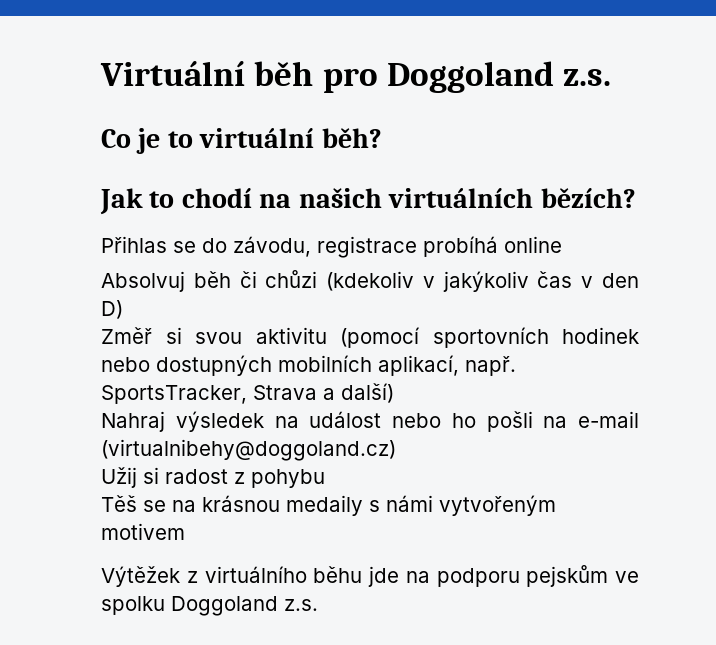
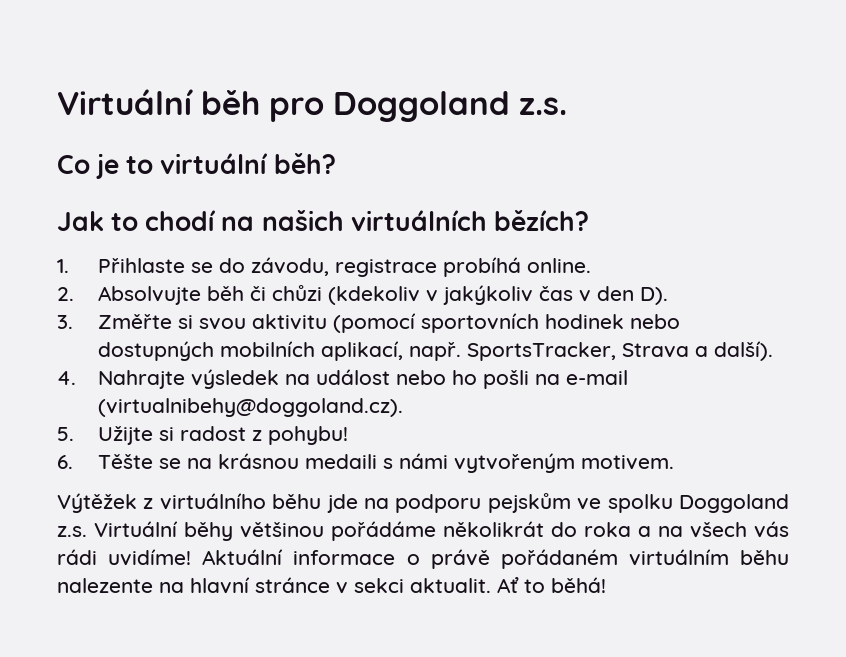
[101,236,167,253] Přihlas -> [57,258,185,273] 1. Přihlaste
[504,236,562,253] [101,271,185,292] online // Absolvuj -> [526,258,591,273] [57,286,201,305] online. // 2. Absolvujte
[101,300,123,319] [101,327,152,344] D) // Změř -> [639,287,668,305] [57,314,172,329] D). // 3. Změřte
[341,383,394,403] [101,411,165,432] další) // Nahraj -> [713,341,773,361] [57,370,185,389] další). // 4. Nahrajte
[101,439,396,461] [101,467,325,488] [101,495,137,512] (virtualnibehy@doggoland.cz) // Užij si radost z pohybu // Těš -> [97,398,403,417] [57,426,348,445] [57,454,153,469] (virtualnibehy@doggoland.cz). // 5. Užijte si radost z pohybu! // 6. Těšte
[286,495,363,516] medaily -> [304,454,377,469] medaili
[101,523,185,540] motivem -> [580,455,674,470] motivem.
(318, 605) none -> [94,521,789,541] [57,549,789,569] [57,577,606,594] Virtuální běhy většinou pořádáme několikrát do roka a na všech vás rádi uvidíme! Aktuální informace o právě pořádaném virtuálním běhu nalezente na hlavní stránce v sekci aktualit. Ať to běhá!

